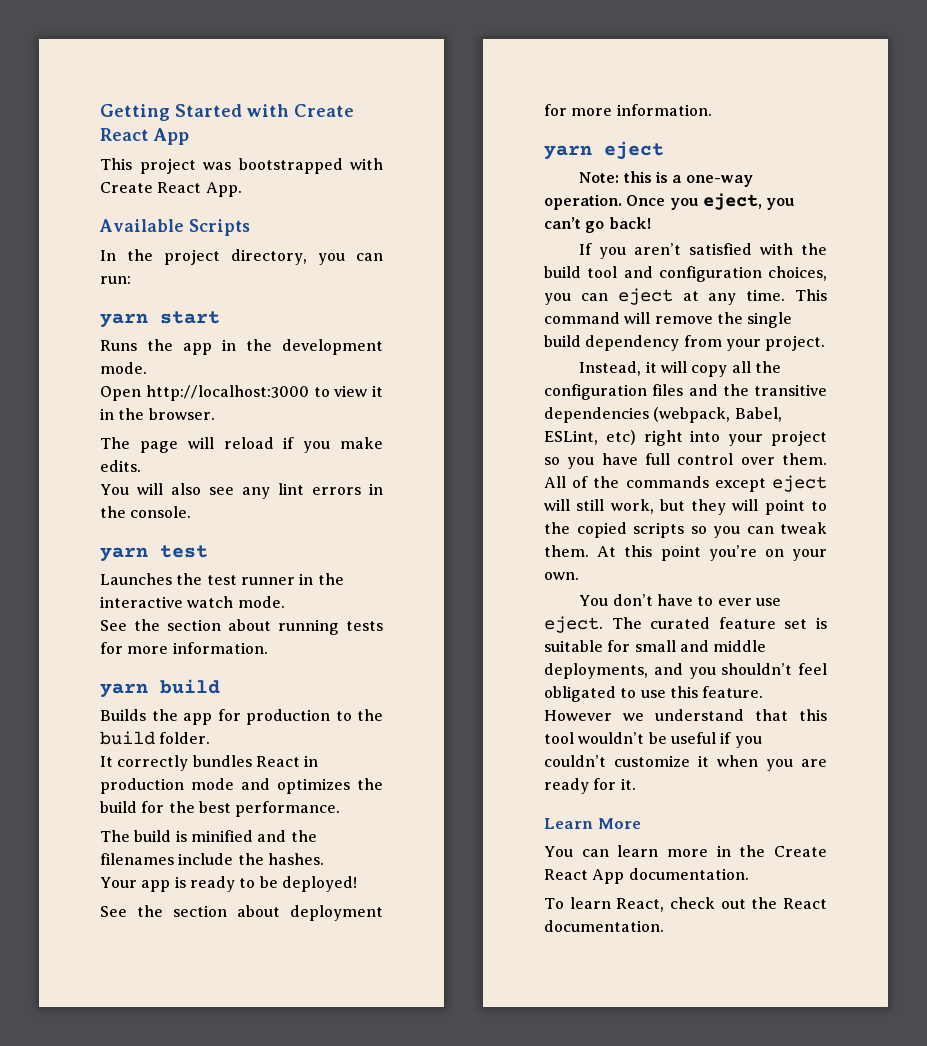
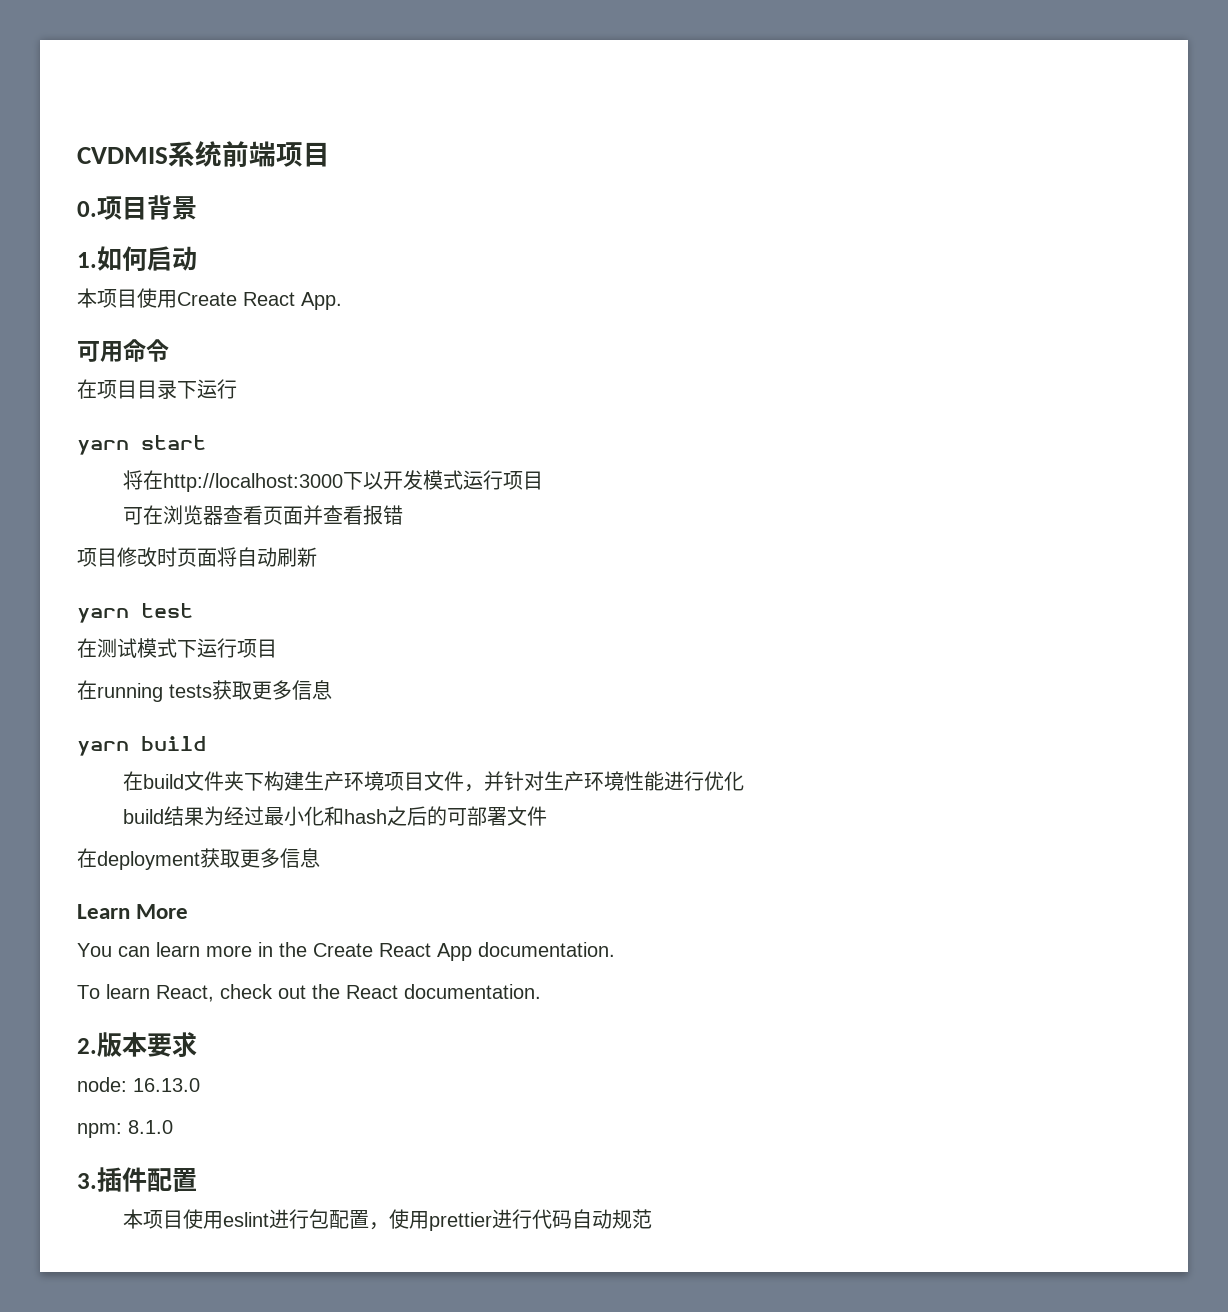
[100,104,354,121] [100,128,189,145] [100,158,383,174] [100,182,242,197] [99,219,250,236] [100,249,383,265] [100,276,131,284] [100,311,220,328] [100,339,383,355] [100,362,147,374] [100,385,383,401] [100,408,215,420] [100,437,383,453] [100,460,141,472] [100,483,383,499] [100,506,192,518] [100,545,208,562] [100,573,344,585] [100,596,285,608] [100,619,383,635] [100,642,268,654] [100,679,220,698] [100,709,383,725] [100,731,211,745] [100,755,319,771] [100,778,383,794] [100,801,341,817] [100,830,317,842] [100,853,324,865] [100,876,357,892] [100,905,383,921] [544,104,712,116] [544,141,664,160] [579,171,753,187] [544,193,796,210] [544,217,651,233] [579,243,827,259] [544,266,827,282] [544,288,827,305] [544,312,793,328] [544,335,826,351] [579,361,782,377] [544,384,827,400] [544,407,782,423] [544,430,827,446] [544,453,827,469] [544,475,827,492] [544,499,827,515] [544,522,827,538] [544,545,827,561] [544,572,579,580] [579,594,782,606] [544,616,827,633] [544,640,767,652] [544,663,827,679] [544,686,764,702] [544,709,827,721] [544,732,762,748] [544,755,827,771] [544,778,636,794] Getting Started with Create React App // This project was bootstrapped with Create React App. // Available Scripts // In the project directory, you can run: // yarn start // Runs the app in the development mode. // Open http://localhost:3000 to view it in the browser. // The page will reload if you make edits. // You will also see any lint errors in the console. // yarn test // Launches the test runner in the interactive watch mode. // See the section about running tests for more information. // yarn build // Builds the app for production to the build folder. // It correctly bundles React in production mode and optimizes the build for the best performance. // The build is minified and the filenames include the hashes. // Your app is ready to be deployed! // See the section about deployment for more information. // yarn eject // Note: this is a one-way operation. Once you eject, you can’t go back! // If you aren’t satisfied with the build tool and configuration choices, you can eject at any time. This command will remove the single build dependency from your project. // Instead, it will copy all the configuration files and the transitive dependencies (webpack, Babel, ESLint, etc) right into your project so you have full control over them. All of the commands except eject will still work, but they will point to the copied scripts so you can tweak them. At this point you’re on your own. // You don’t have to ever use eject. The curated feature set is suitable for small and middle deployments, and you shouldn’t feel obligated to use this feature. However we understand that this tool wouldn’t be useful if you couldn’t customize it when you are ready for it. -> [77,141,330,167] [77,195,197,220] [77,246,197,271] [77,288,342,310] [77,339,169,362] [77,379,237,399] [77,435,206,455] [123,470,544,492] [123,505,404,525] [77,547,317,567] [77,603,193,623] [77,638,277,658] [77,680,332,702] [77,736,206,756] [123,771,745,792] [123,806,548,826] [77,848,320,870] CVDMIS系统前端项目 // 0.项目背景 // 1.如何启动 // 本项目使用Create React App. // 可用命令 // 在项目目录下运行 // yarn start // 将在http://localhost:3000下以开发模式运行项目 // 可在浏览器查看页面并查看报错 // 项目修改时页面将自动刷新 // yarn test // 在测试模式下运行项目 // 在running tests获取更多信息 // yarn build // 在build文件夹下构建生产环境项目文件，并针对生产环境性能进行优化 // build结果为经过最小化和hash之后的可部署文件 // 在deployment获取更多信息
(664, 926) none -> [77,1032,197,1058] [77,1077,200,1092] [77,1120,173,1138] [77,1167,197,1192] [123,1209,653,1231] // 2.版本要求 // node: 16.13.0 // npm: 8.1.0 // 3.插件配置 // 本项目使用eslint进行包配置，使用prettier进行代码自动规范

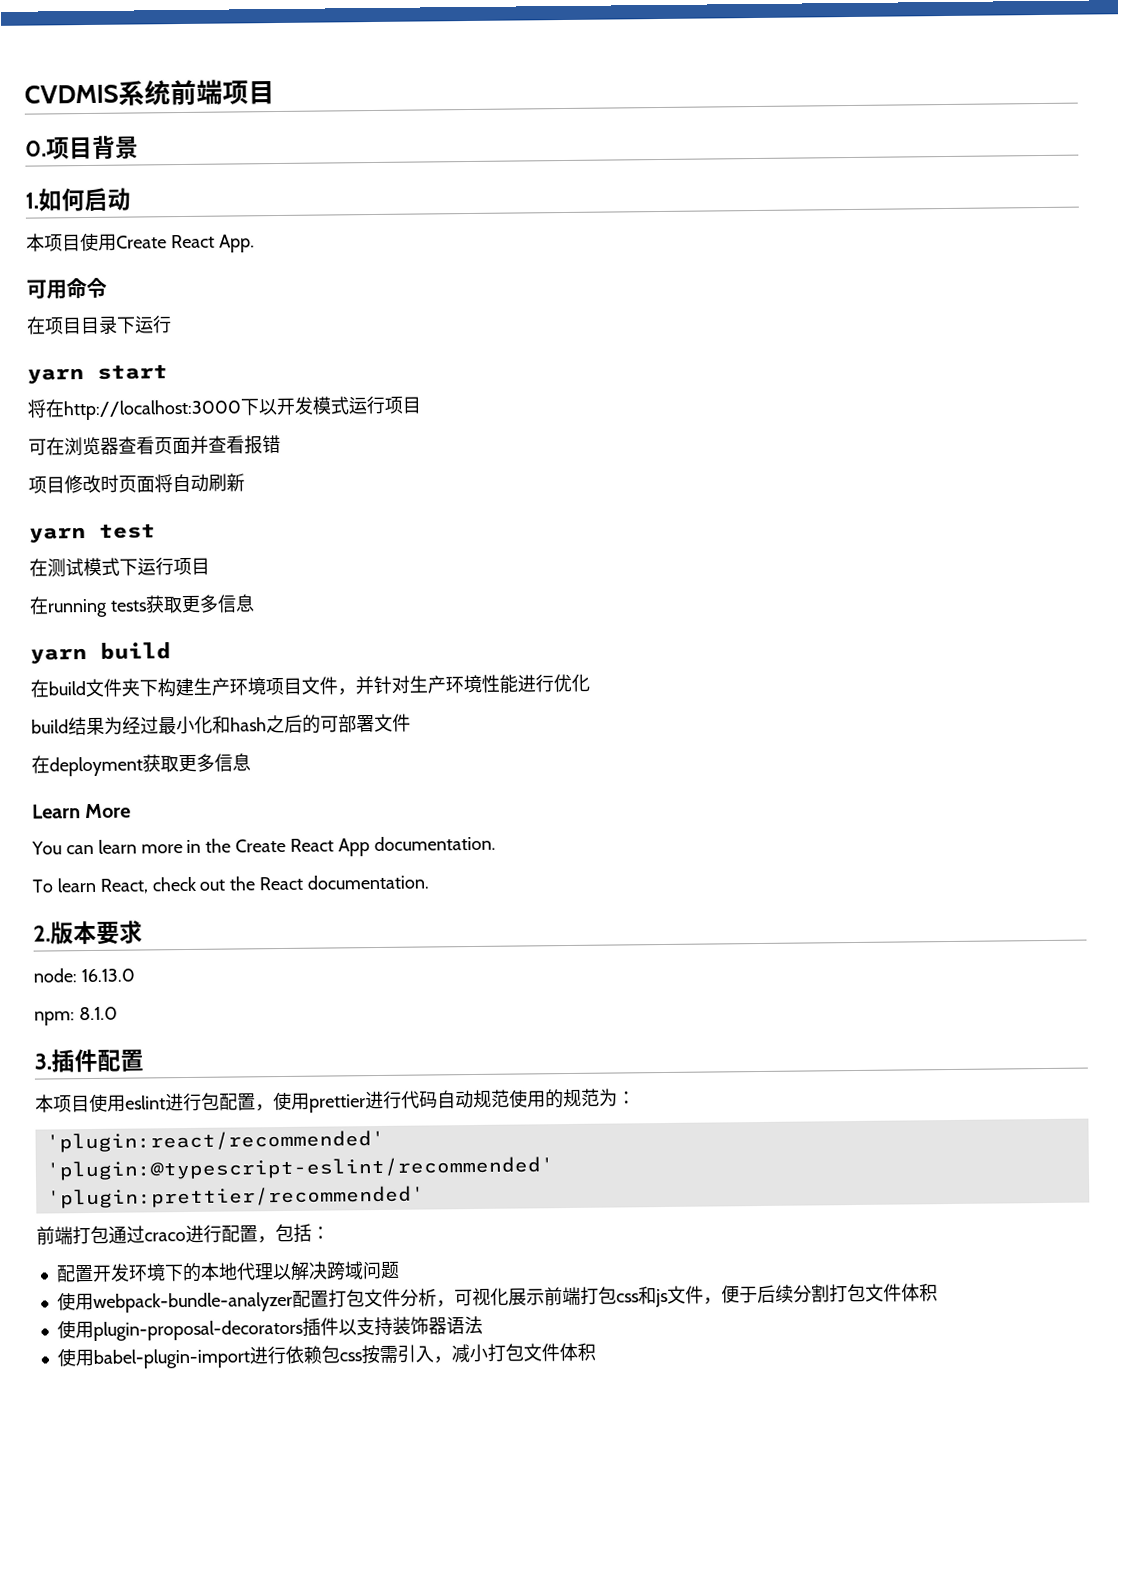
(653, 1219) none -> [509,1088,636,1109] [45,1129,385,1153] [45,1156,554,1181] [46,1185,425,1209] [36,1223,330,1245] [55,1260,400,1283] [56,1283,938,1314] [56,1315,483,1342] [56,1342,596,1370] 使用的规范为： // 'plugin:react/recommended' // 'plugin:@typescript-eslint/recommended' // 'plugin:prettier/recommended' // 前端打包通过craco进行配置，包括： // 配置开发环境下的本地代理以解决跨域问题 // 使用webpack-bundle-analyzer配置打包文件分析，可视化展示前端打包css和js文件，便于后续分割打包文件体积 // 使用plugin-proposal-decorators插件以支持装饰器语法 // 使用babel-plugin-import进行依赖包css按需引入，减小打包文件体积

